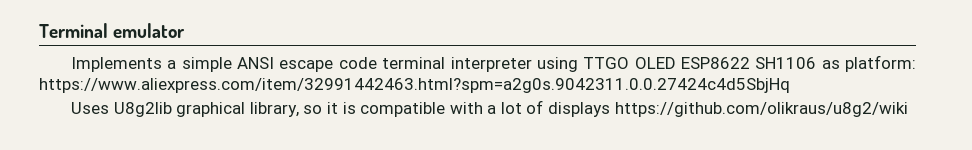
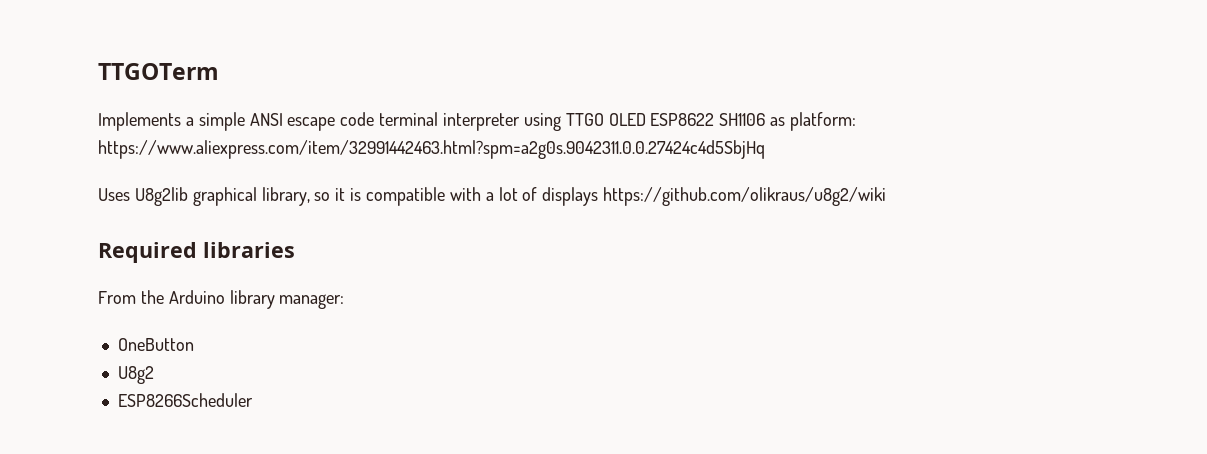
[39,23,186,38] Terminal emulator -> [98,63,219,80] TTGOTerm
(908, 109) none -> [98,242,295,263] [98,290,345,309] [117,338,194,351] [117,366,154,384] [117,393,253,407] // Required libraries // From the Arduino library manager: // OneButton // U8g2 // ESP8266Scheduler

